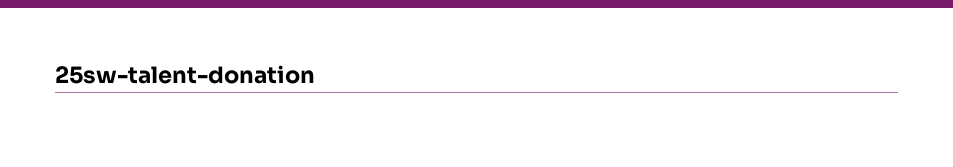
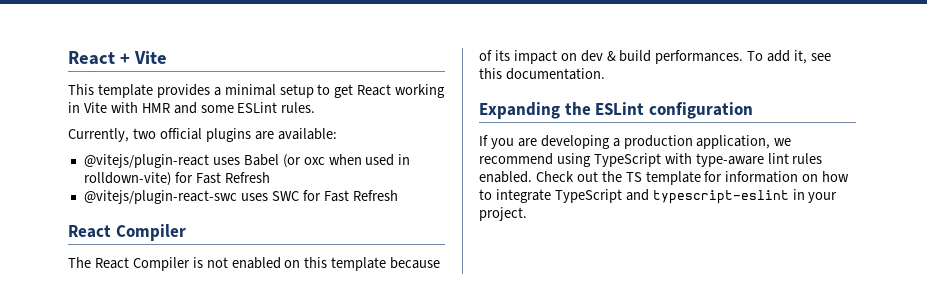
[55,65,315,84] 25sw-talent-donation -> [68,51,167,65] [68,84,446,98] [68,102,316,114] [68,128,337,142] [83,154,411,168] [83,172,270,186] [83,190,398,204] [68,224,186,241] [68,257,441,271] [479,50,832,64] [479,68,605,80] [479,102,753,119] [479,135,792,149] [479,153,823,167] [479,171,850,185] [479,189,838,204] [479,207,527,221] React + Vite // This template provides a minimal setup to get React working in Vite with HMR and some ESLint rules. // Currently, two official plugins are available: // @vitejs/plugin-react uses Babel (or oxc when used in rolldown-vite) for Fast Refresh // @vitejs/plugin-react-swc uses SWC for Fast Refresh // React Compiler // The React Compiler is not enabled on this template because of its impact on dev & build performances. To add it, see this documentation. // Expanding the ESLint configuration // If you are developing a production application, we recommend using TypeScript with type-aware lint rules enabled. Check out the TS template for information on how to integrate TypeScript and typescript-eslint in your project.

